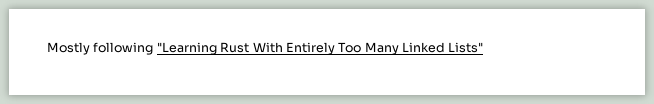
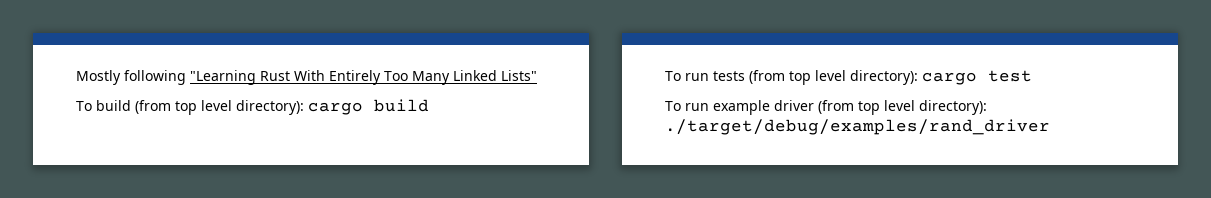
(484, 47) none -> [76,99,429,115] [665,70,1032,85] [665,100,987,115] [665,119,1050,135] // To build (from top level directory): cargo build // To run tests (from top level directory): cargo test // To run example driver (from top level directory): ./target/debug/examples/rand_driver

